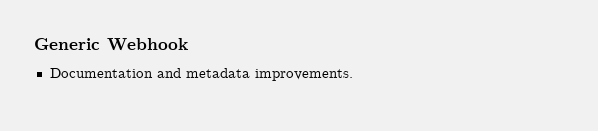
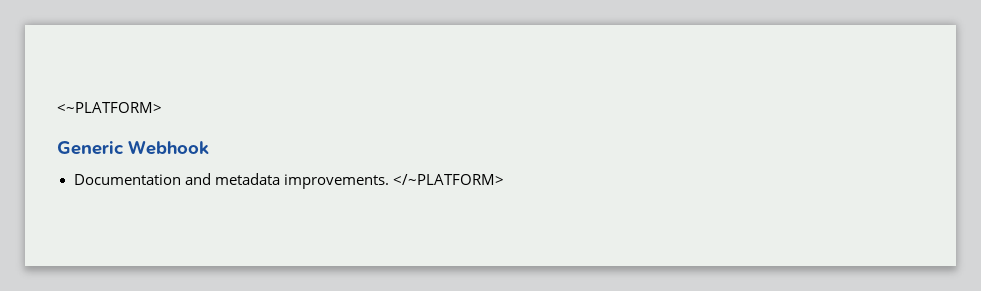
(34, 44) none -> [57,102,162,113] <~PLATFORM> //
(353, 75) none -> [392,174,504,185] </~PLATFORM>

